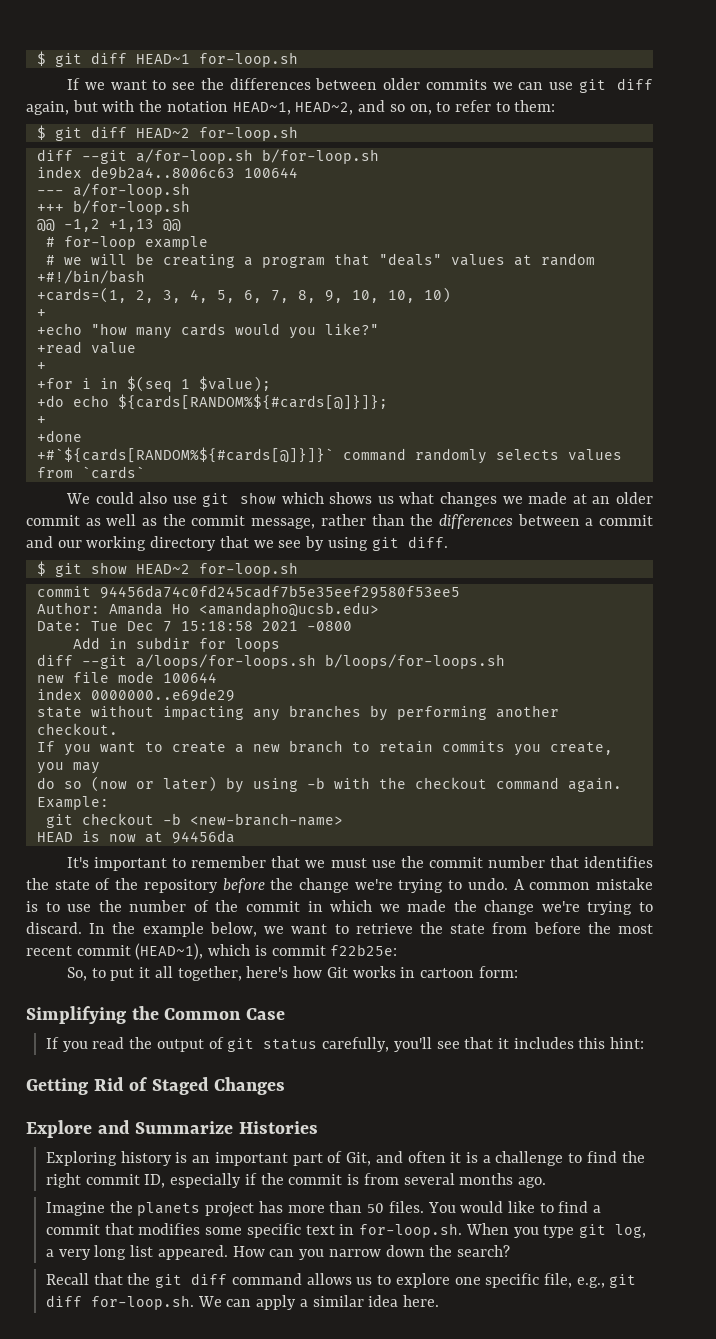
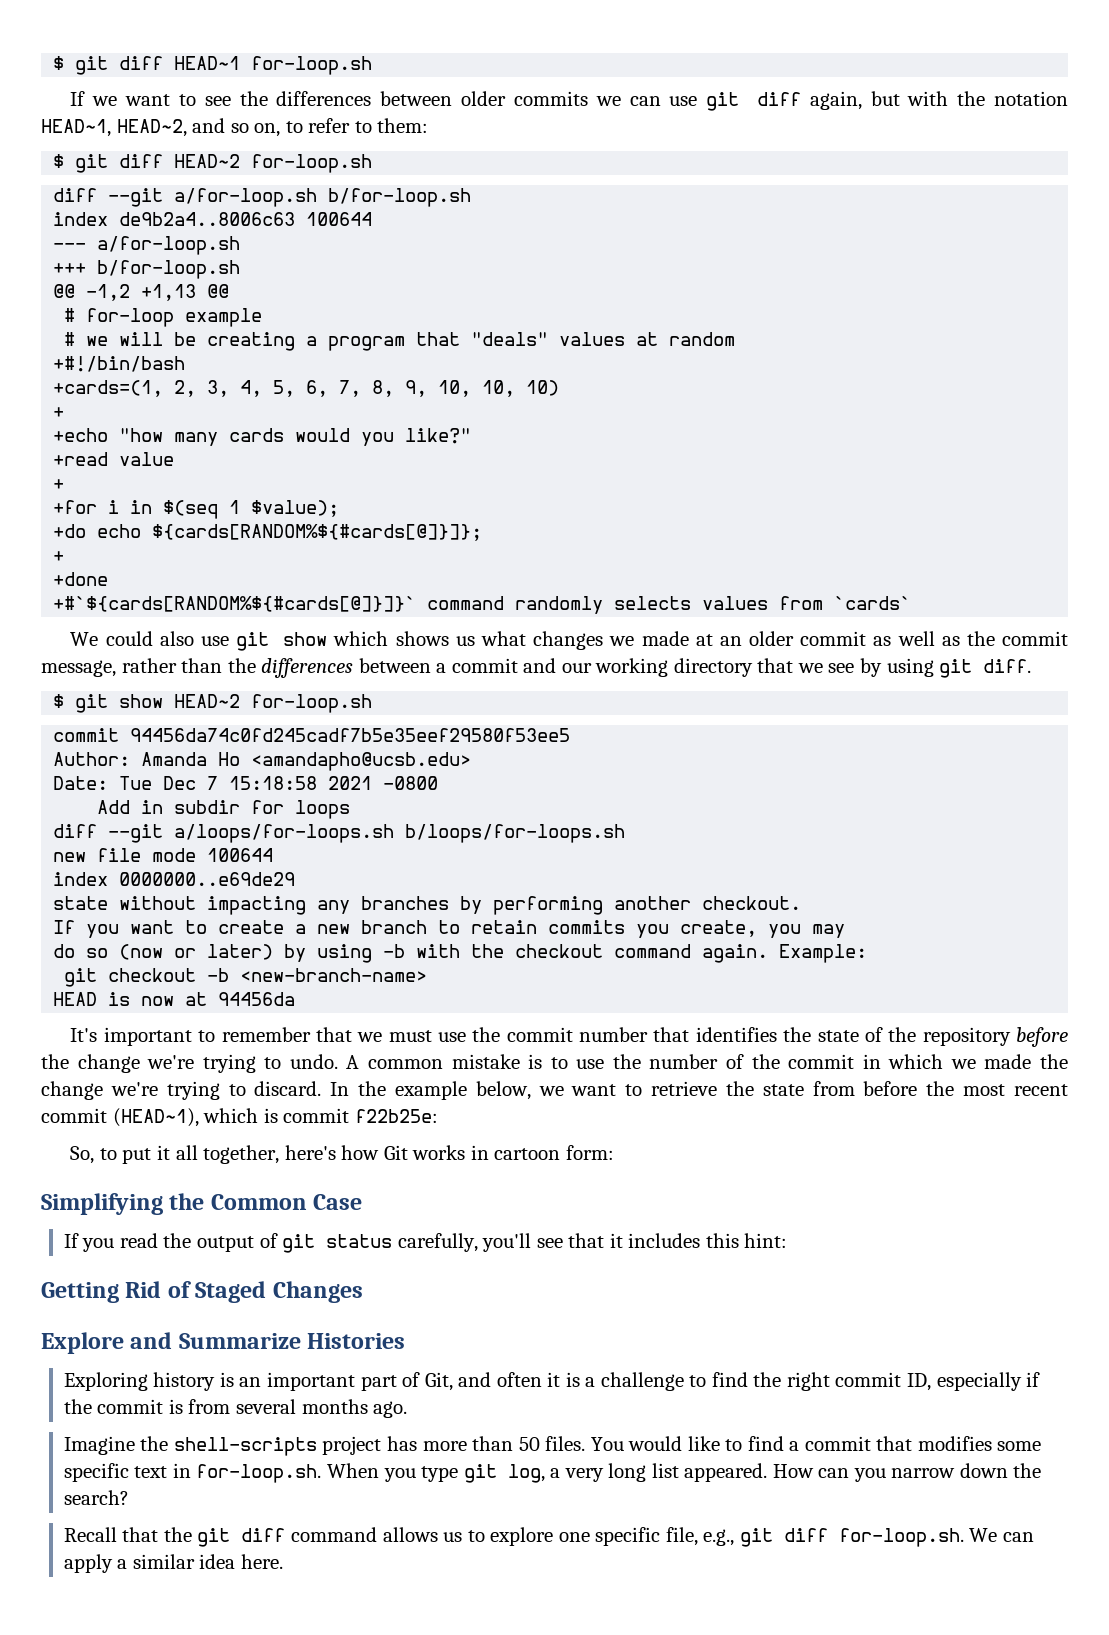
[137,1202,201,1216] planets -> [173,1437,317,1456] shell-scripts

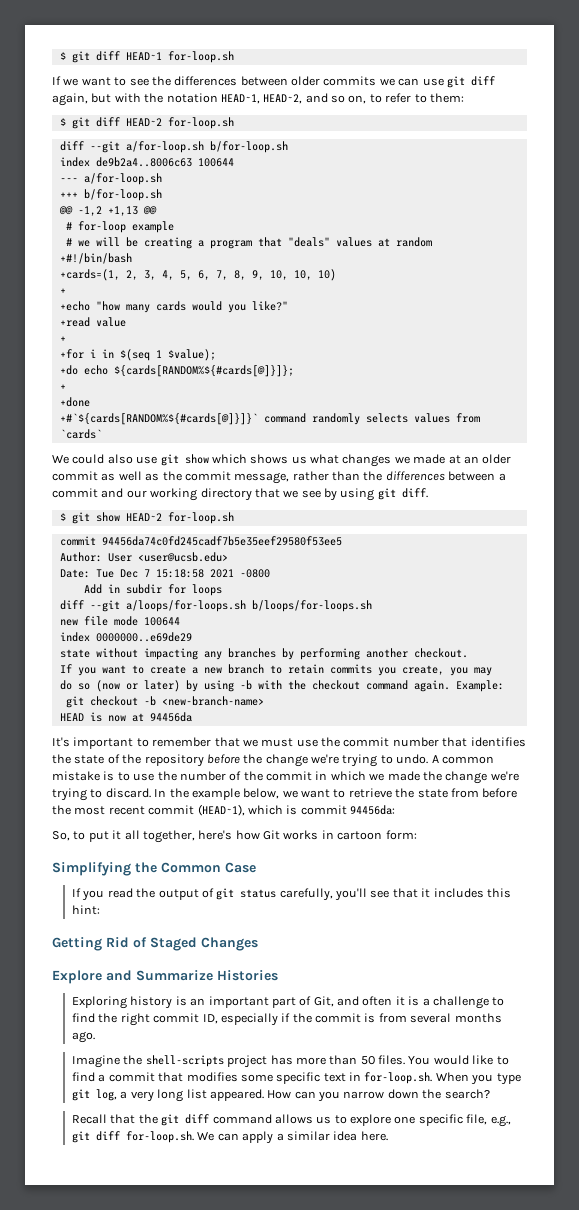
[141,752,472,771] Amanda Ho <amandapho@ucsb.edu> -> [107,552,228,562] User <user@ucsb.edu>
[354,1109,438,1123] f22b25e: -> [350,805,395,815] 94456da:

